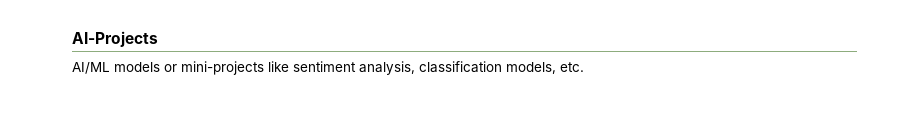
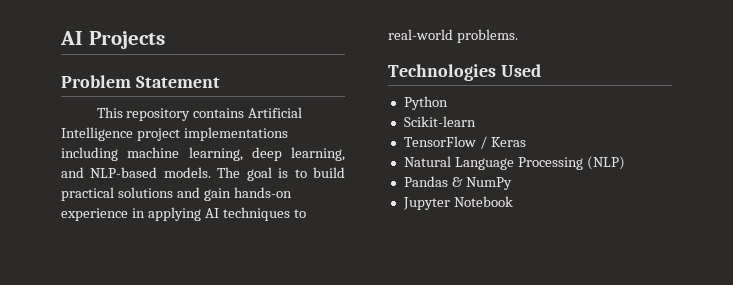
[72,31,158,47] [72,61,584,75] AI-Projects // AI/ML models or mini-projects like sentiment analysis, classification models, etc. -> [60,31,165,49] [61,75,220,88] [96,107,303,121] [61,127,288,141] [61,147,345,161] [61,167,346,181] [61,187,292,201] [61,207,306,221] [388,29,518,43] [388,64,541,81] [403,96,448,110] [403,116,476,127] [403,136,526,149] [403,156,625,170] [403,176,512,190] [402,196,513,210] AI Projects // Problem Statement // This repository contains Artificial Intelligence project implementations including machine learning, deep learning, and NLP-based models. The goal is to build practical solutions and gain hands-on experience in applying AI techniques to real-world problems. // Technologies Used // Python // Scikit-learn // TensorFlow / Keras // Natural Language Processing (NLP) // Pandas & NumPy // Jupyter Notebook

